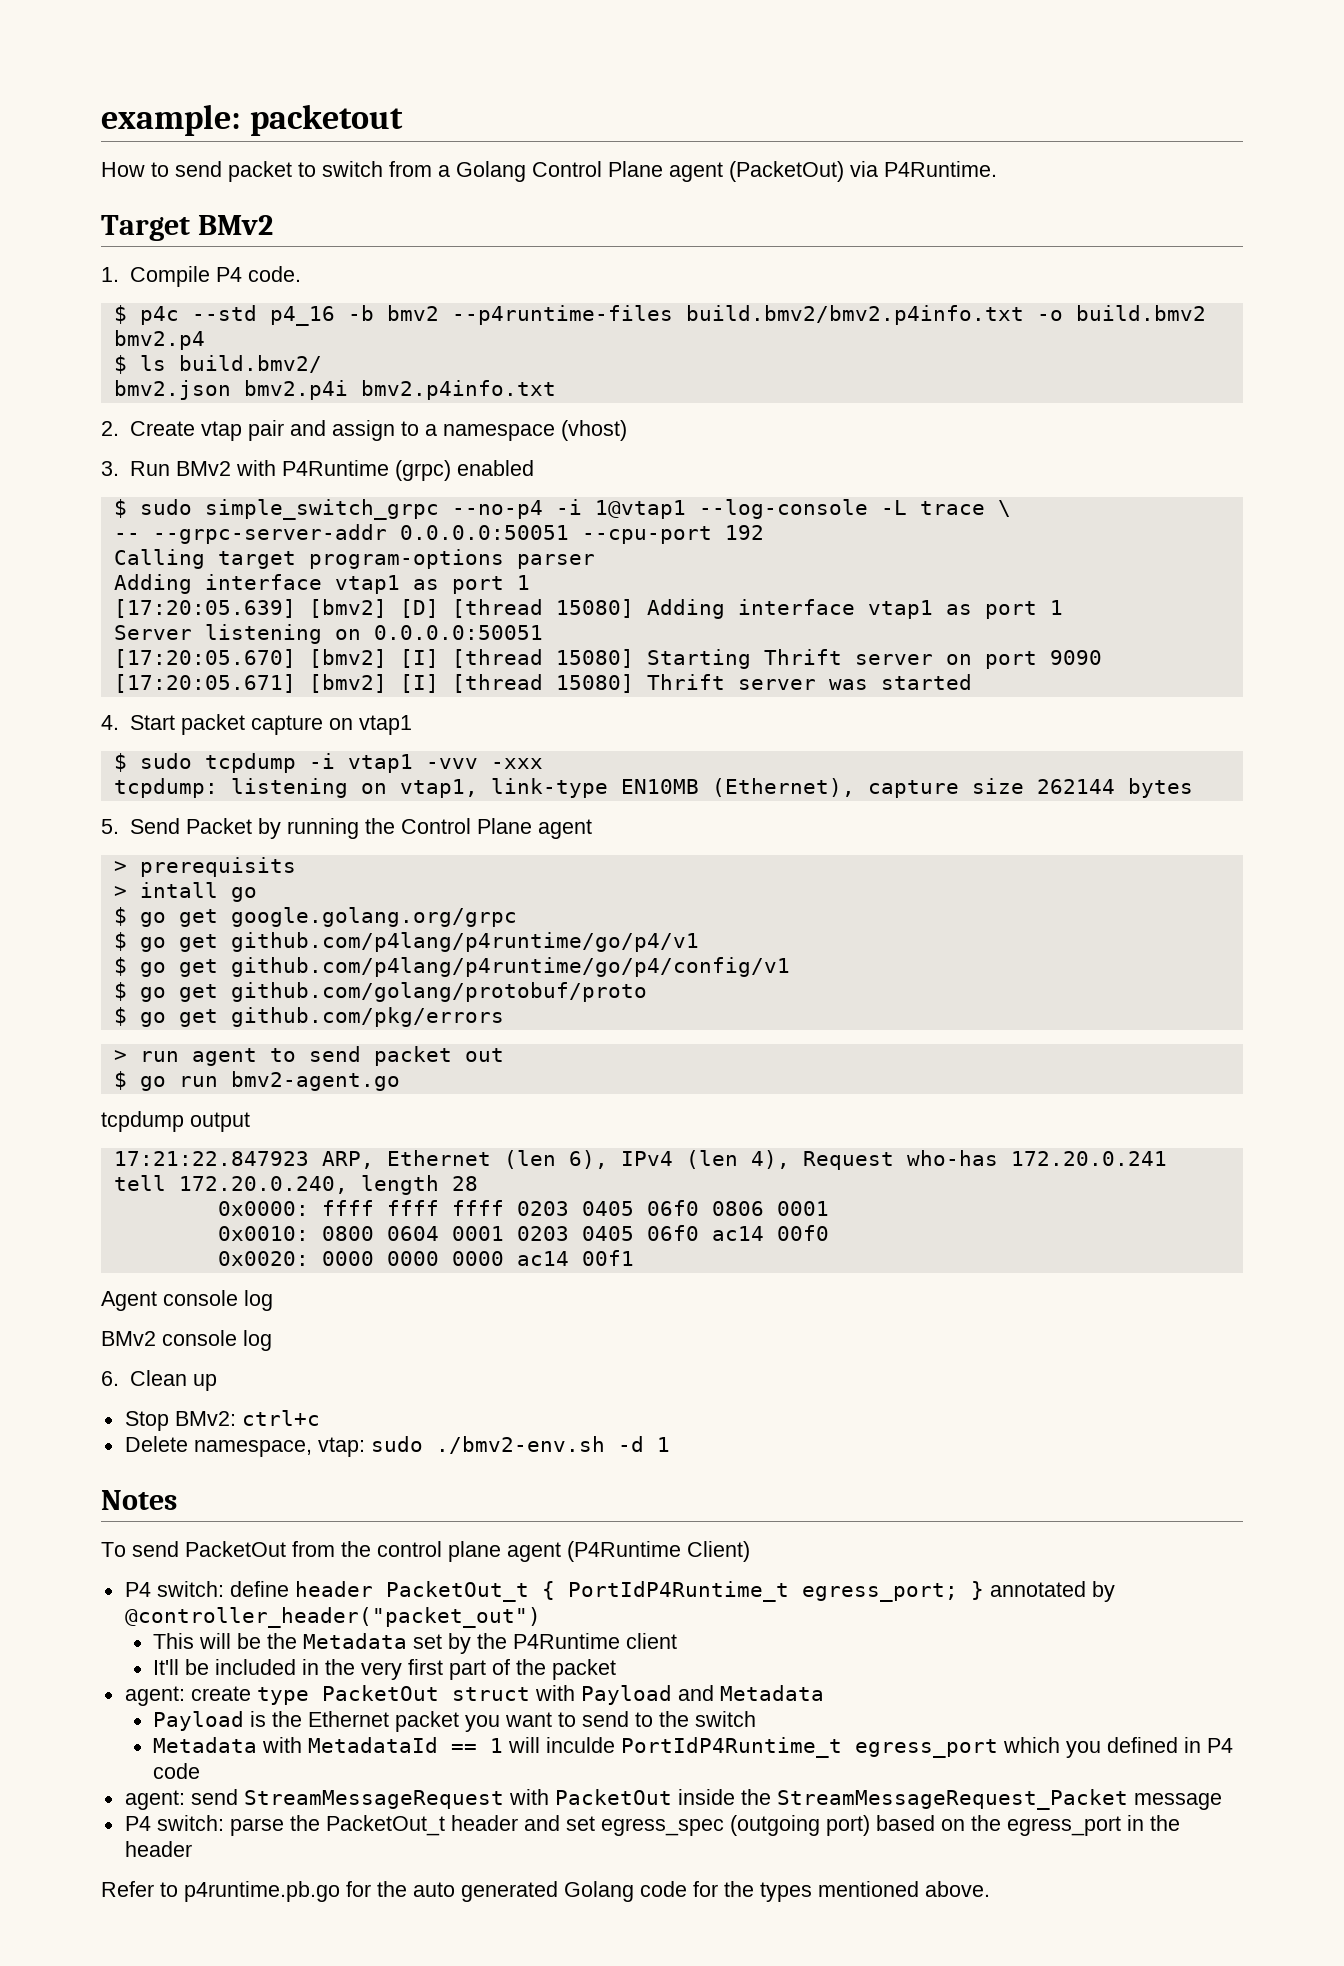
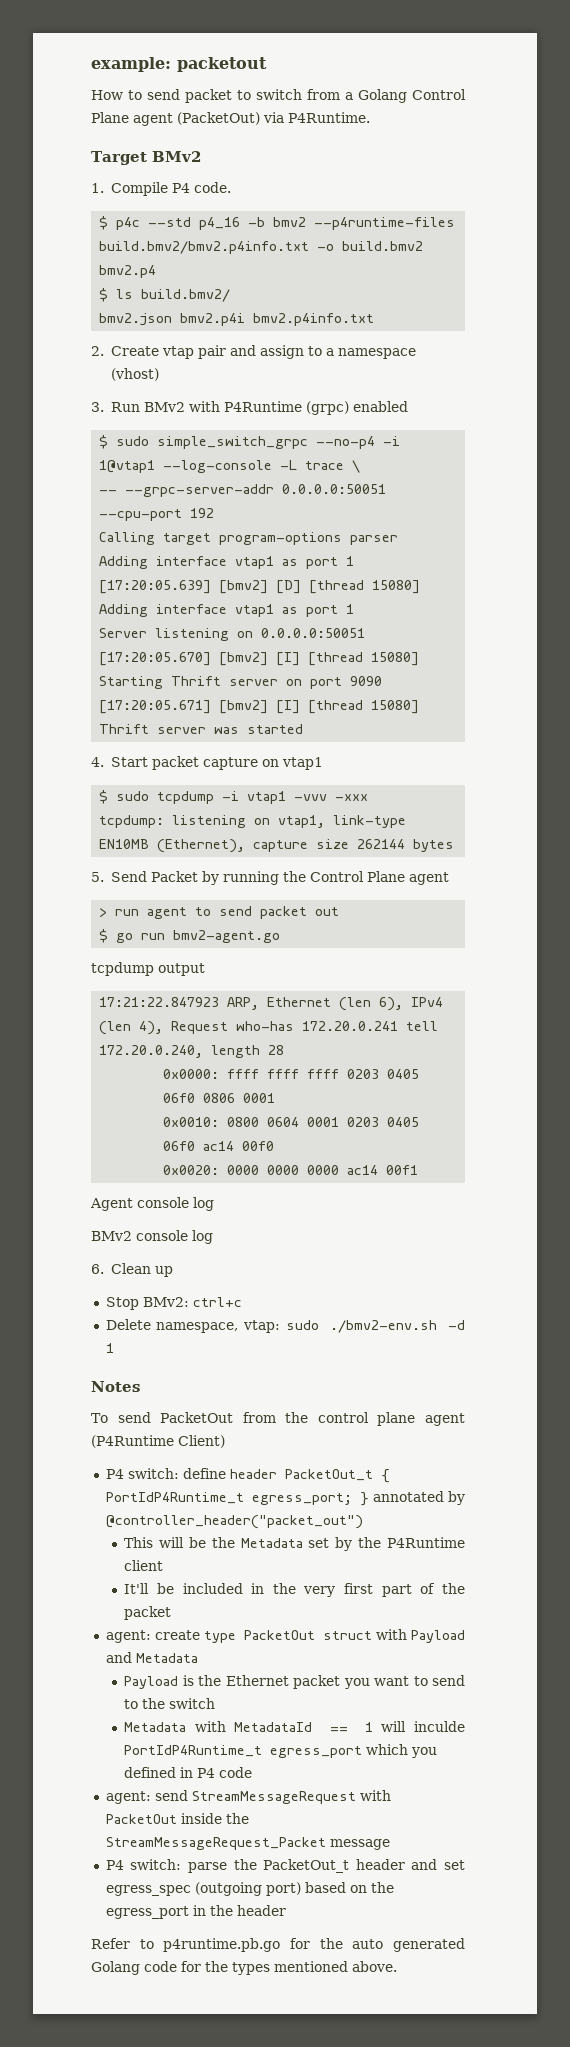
[113,857,296,877] [113,882,257,902] [113,907,517,927] [113,932,699,952] [113,957,790,977] [113,982,647,1002] [113,1007,504,1027] // > prerequisits // > intall go // $ go get google.golang.org/grpc // $ go get github.com/p4lang/p4runtime/go/p4/v1 // $ go get github.com/p4lang/p4runtime/go/p4/config/v1 // $ go get github.com/golang/protobuf/proto // $ go get github.com/pkg/errors -> (449, 878) none

